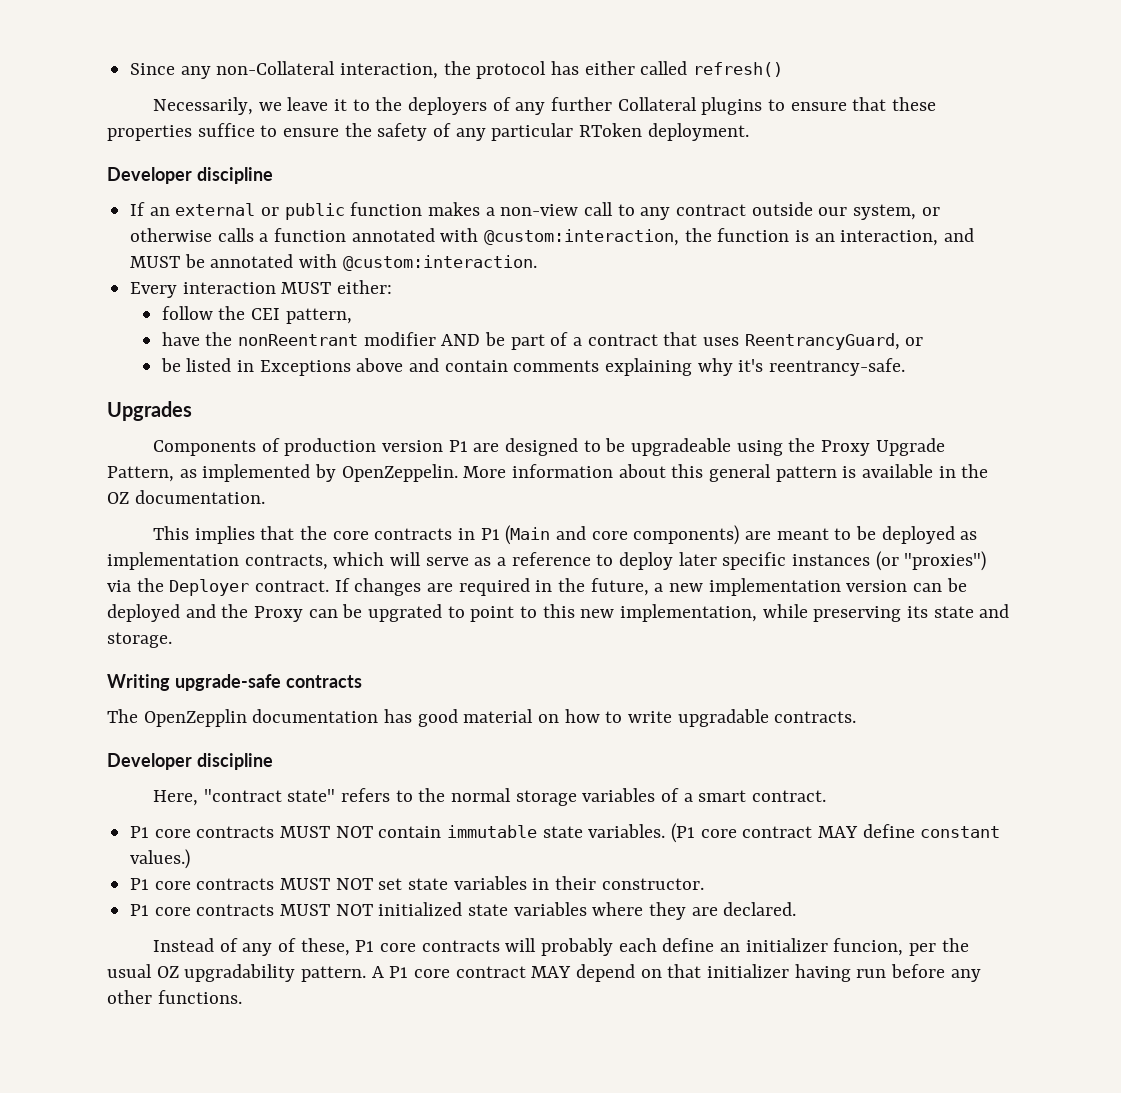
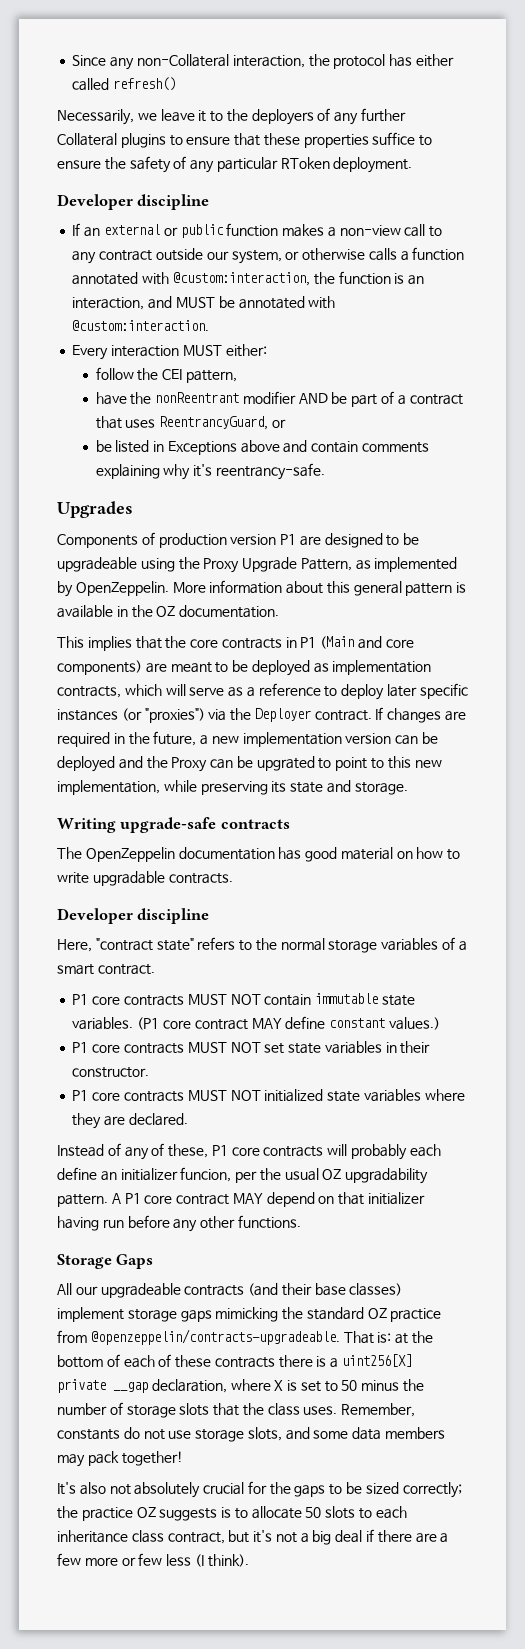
[143,709,247,727] OpenZepplin -> [85,847,175,862] OpenZeppelin
(242, 997) none -> [57,1254,154,1269] [57,1283,403,1298] [57,1307,442,1322] [57,1329,433,1345] [57,1354,413,1368] [57,1379,425,1393] [57,1402,416,1418] [57,1427,446,1442] [57,1451,183,1467] [57,1481,462,1498] [57,1506,407,1521] [57,1529,449,1545] [57,1553,249,1567] // Storage Gaps // All our upgradeable contracts (and their base classes) implement storage gaps mimicking the standard OZ practice from @openzeppelin/contracts-upgradeable. That is: at the bottom of each of these contracts there is a uint256[X] private __gap declaration, where X is set to 50 minus the number of storage slots that the class uses. Remember, constants do not use storage slots, and some data members may pack together! // It's also not absolutely crucial for the gaps to be sized correctly; the practice OZ suggests is to allocate 50 slots to each inheritance class contract, but it's not a big deal if there are a few more or few less (I think).

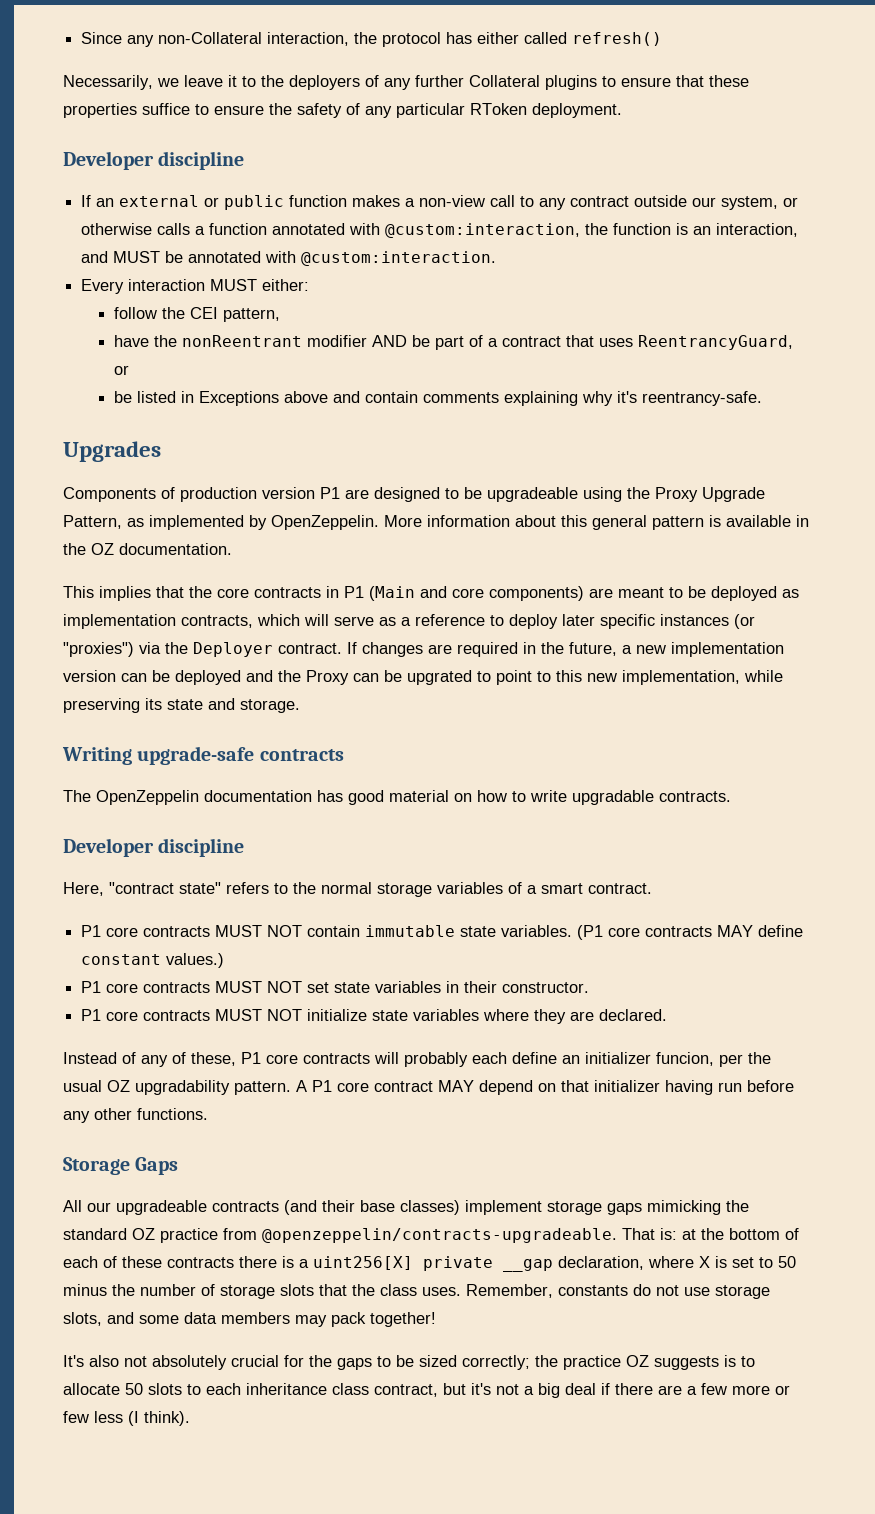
[194,1019,248,1030] contract -> [645,926,713,937] contracts
[264,1089,324,1102] initialized -> [307,1009,368,1021] initialize

